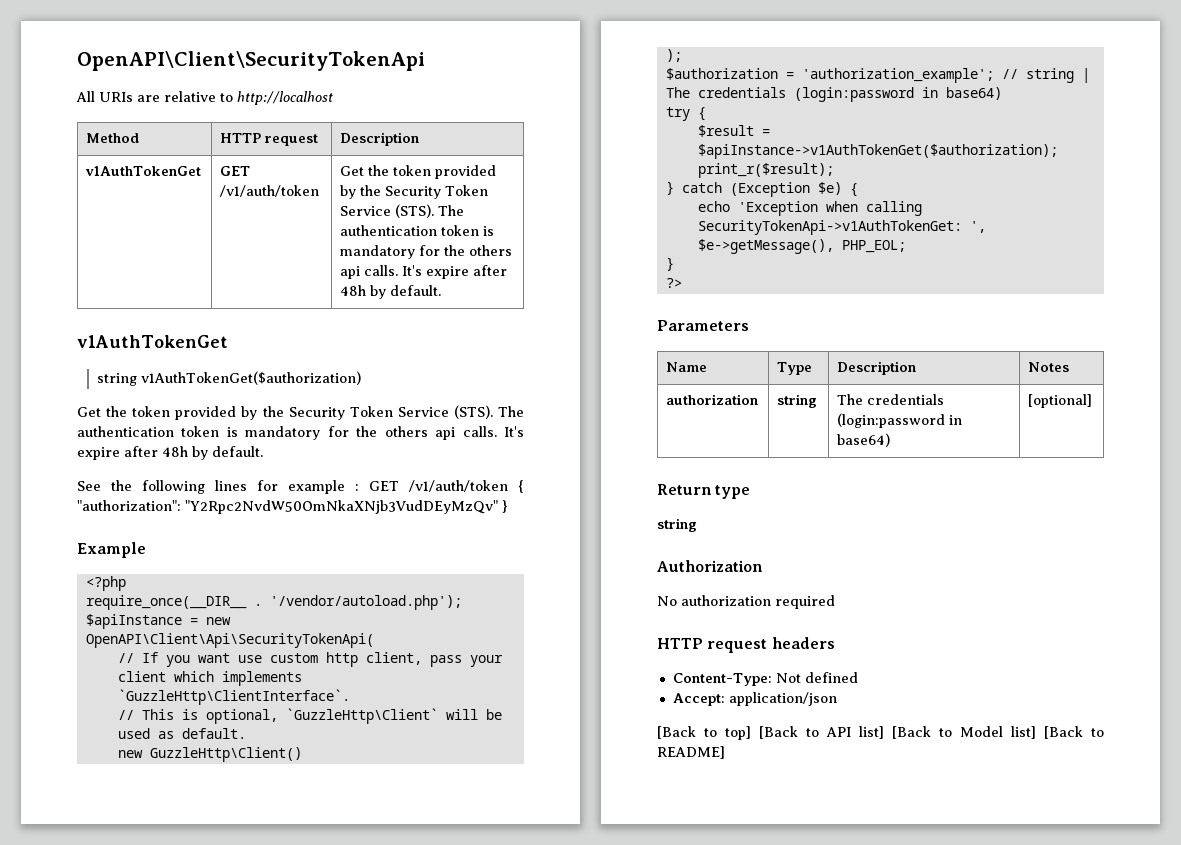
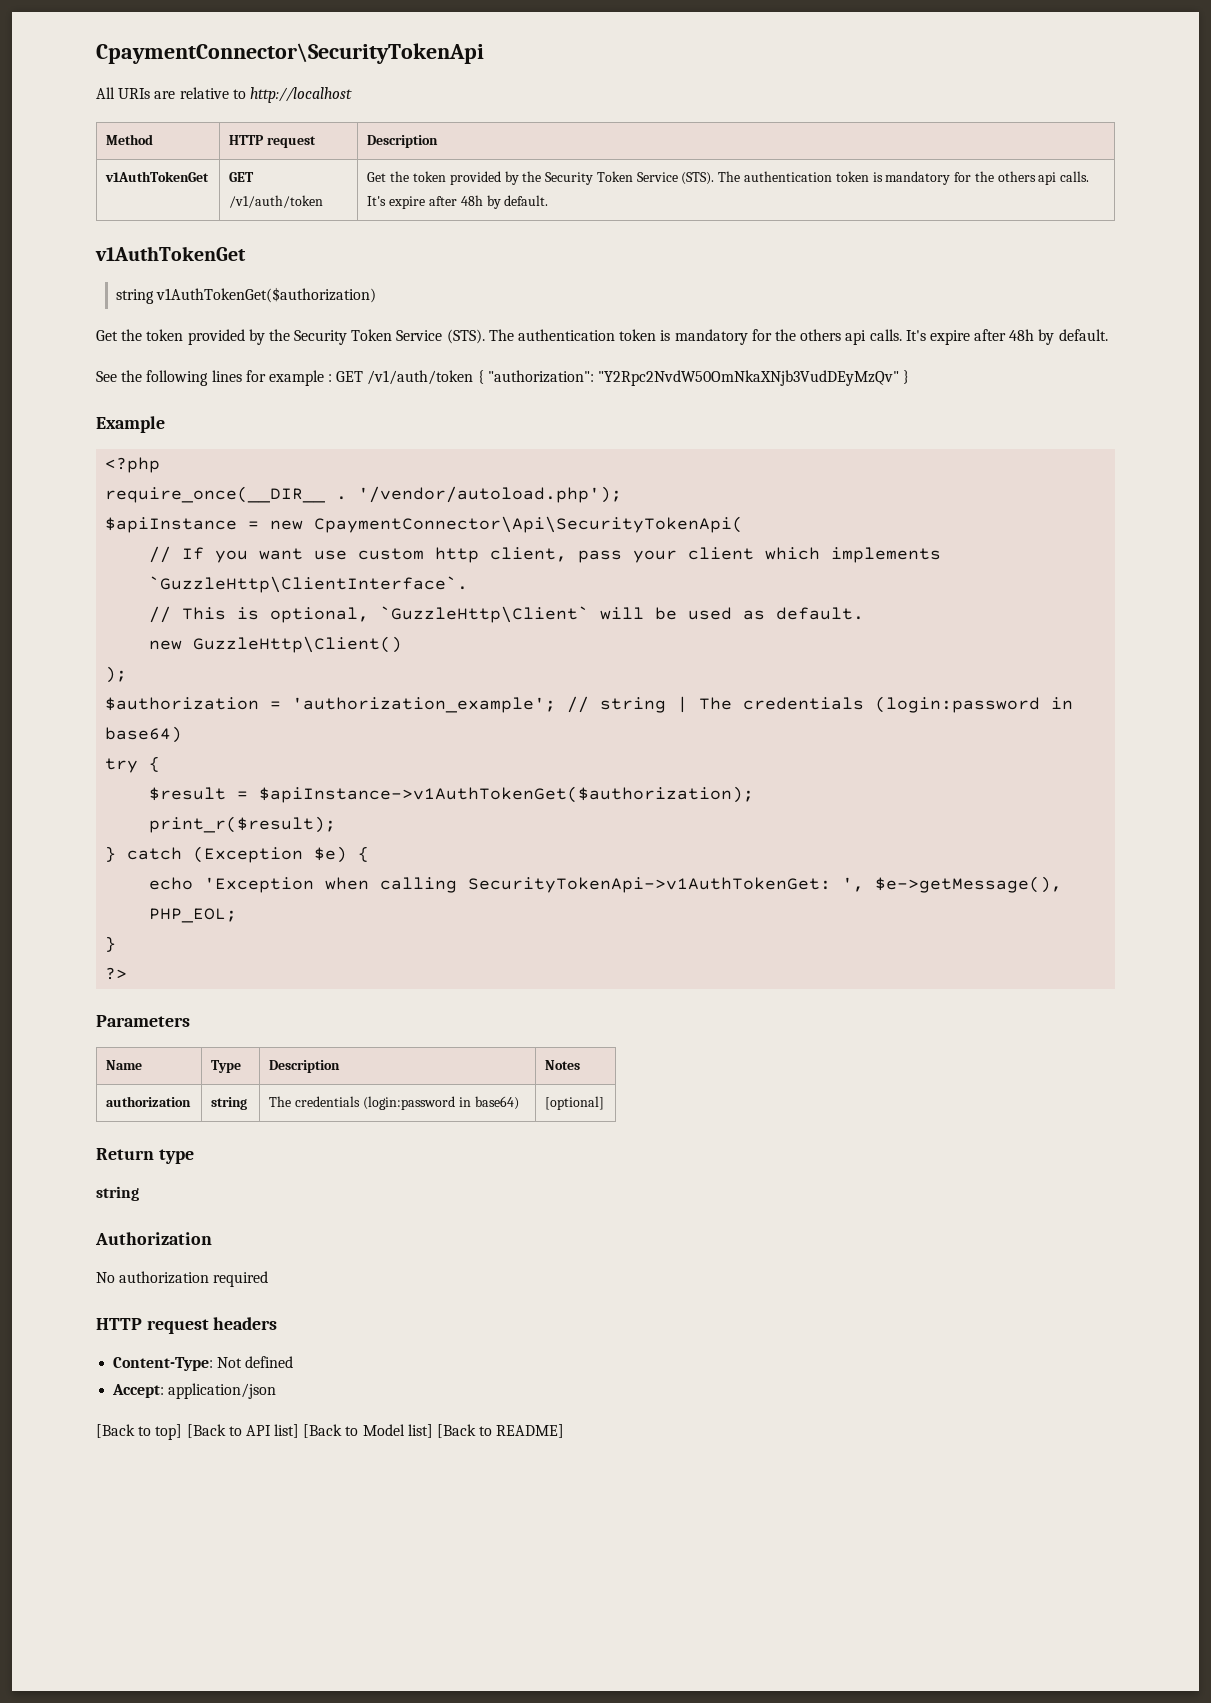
[77,51,425,71] OpenAPI\Client\SecurityTokenApi -> [96,43,484,64] CpaymentConnector\SecurityTokenApi
[85,633,374,648] OpenAPI\Client\Api\SecurityTokenApi( -> [314,516,744,533] CpaymentConnector\Api\SecurityTokenApi(

